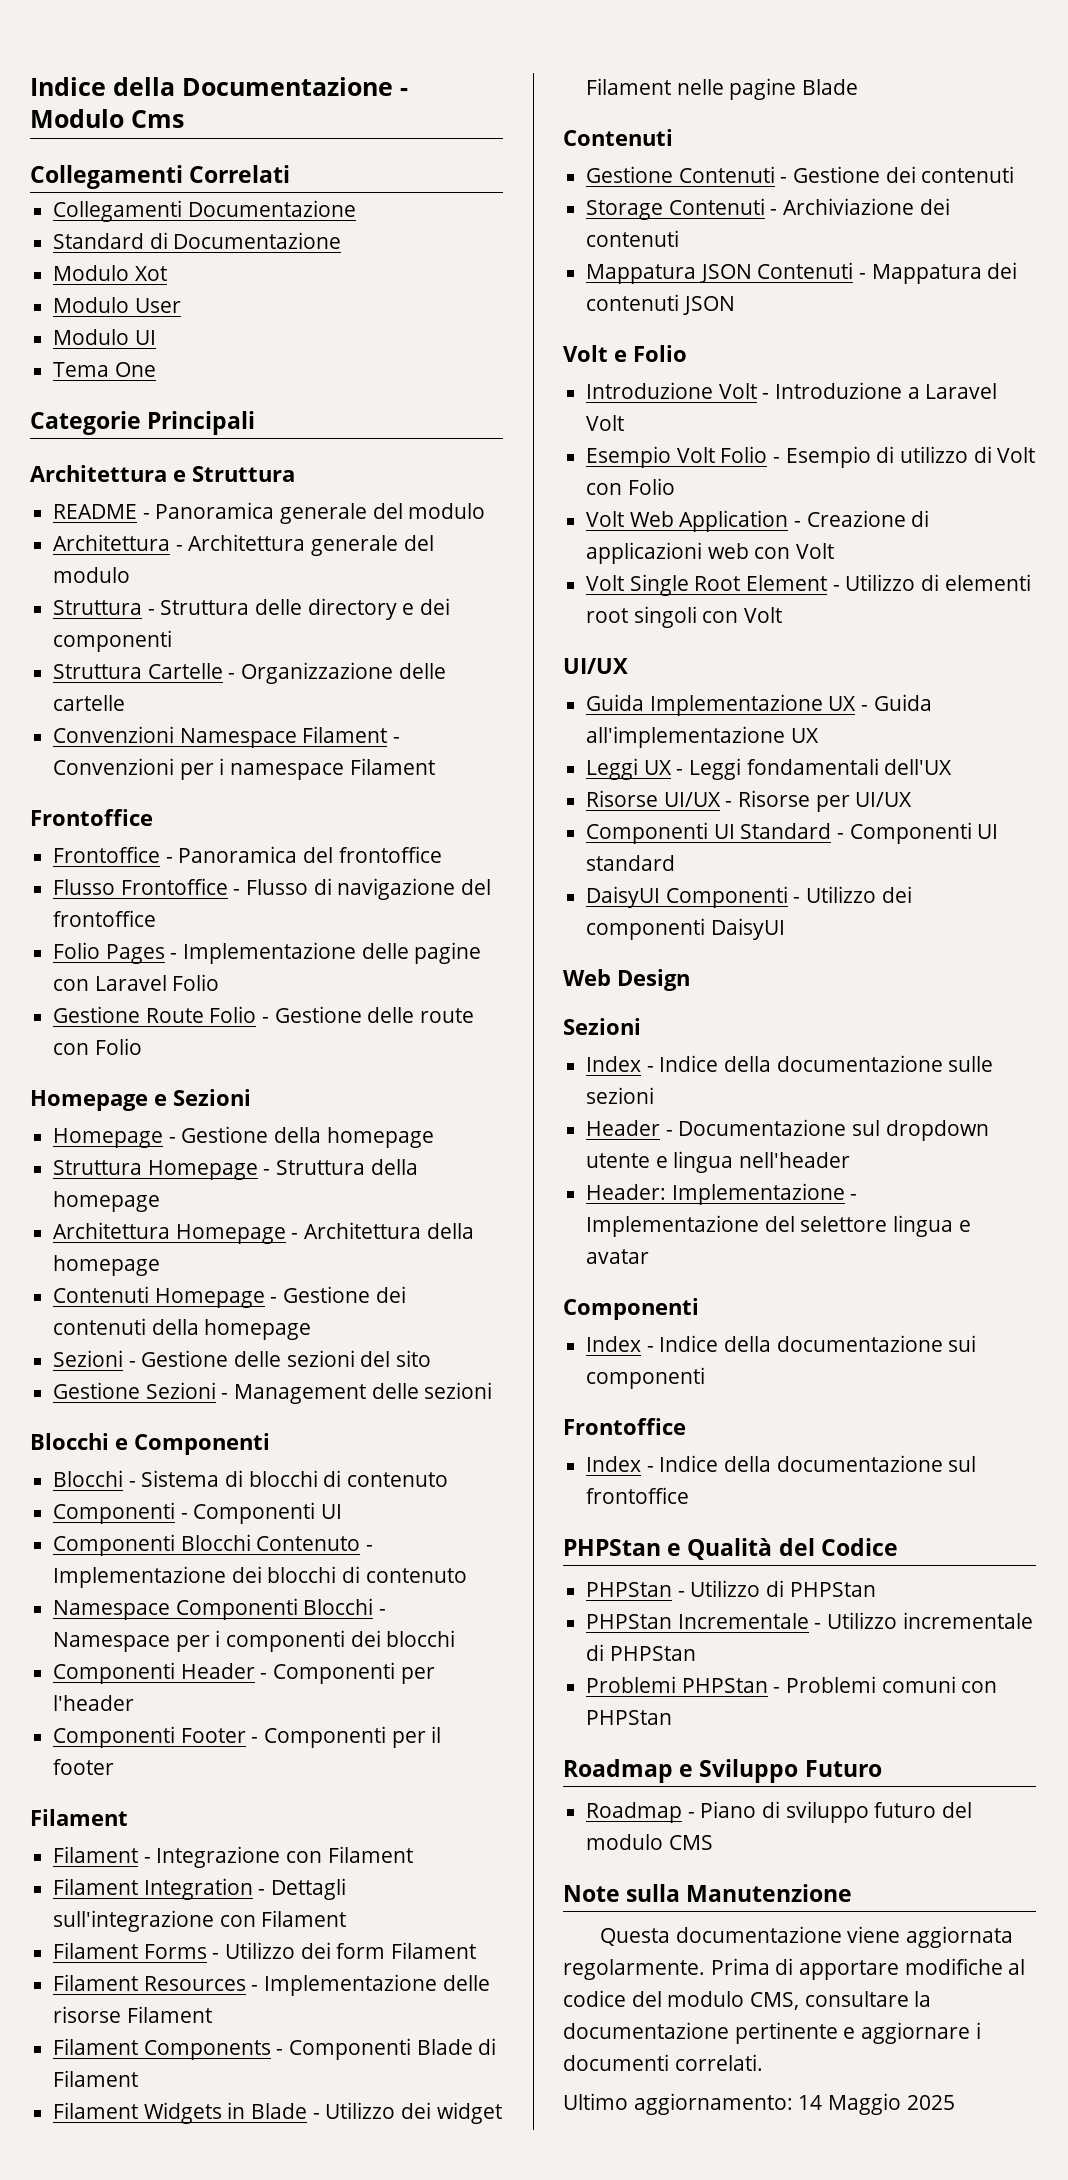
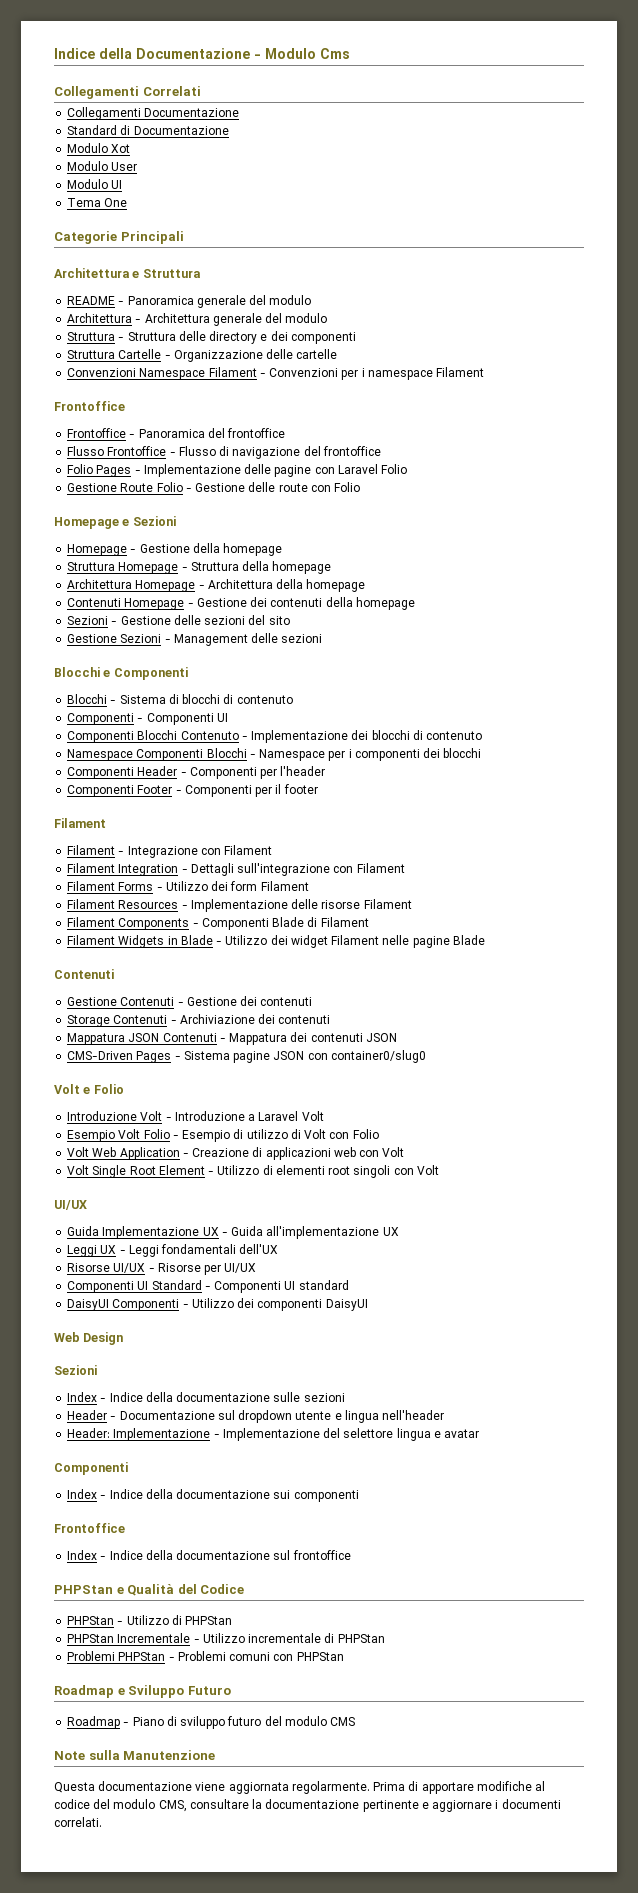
(735, 305) none -> [67,1050,426,1063] // CMS-Driven Pages - Sistema pagine JSON con container0/slug0
[563,2093,955,2115] // Ultimo aggiornamento: 14 Maggio 2025 -> (102, 1822) none

